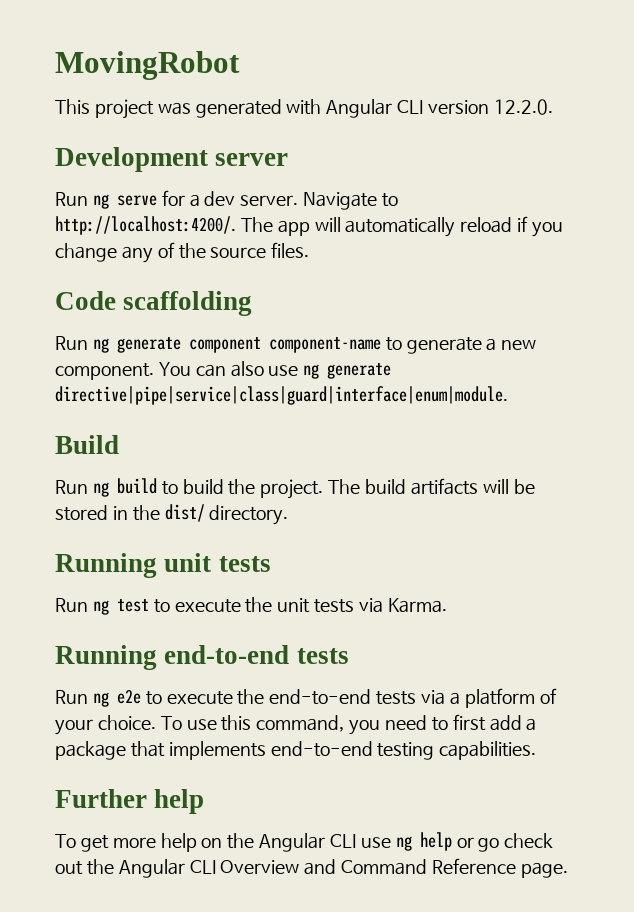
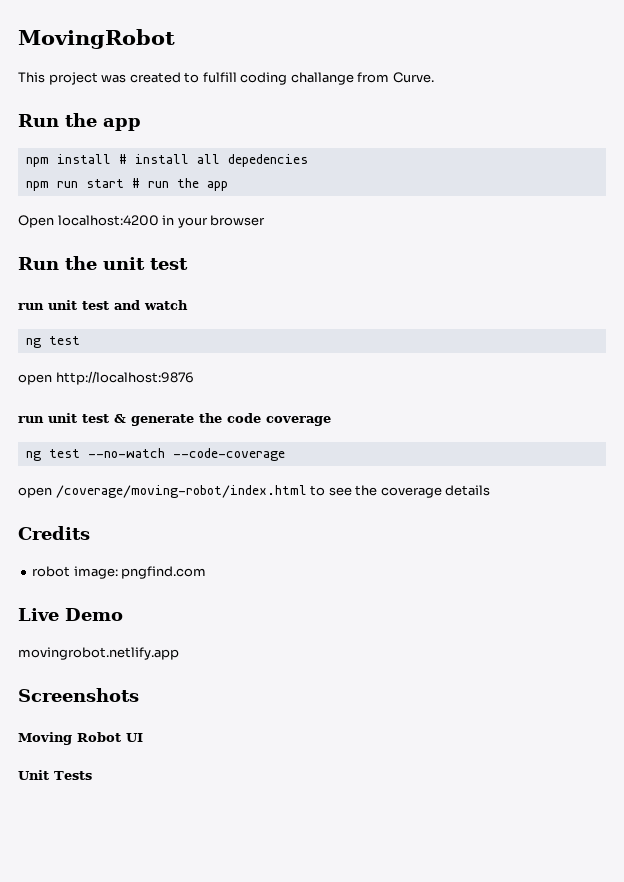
[195,99,553,118] [55,147,289,172] [55,190,399,210] [55,216,564,237] [55,242,310,263] [55,291,253,316] [55,336,537,354] [55,361,392,380] [55,386,508,405] [55,435,119,454] [55,478,535,499] [55,504,289,525] [55,553,271,578] [55,597,447,615] [55,645,349,670] [55,688,557,708] [55,714,537,735] [55,741,537,760] [55,789,205,814] [55,832,554,852] [55,858,568,878] generated with Angular CLI version 12.2.0. // Development server // Run ng serve for a dev server. Navigate to http://localhost:4200/. The app will automatically reload if you change any of the source files. // Code scaffolding // Run ng generate component component-name to generate a new component. You can also use ng generate directive|pipe|service|class|guard|interface|enum|module. // Build // Run ng build to build the project. The build artifacts will be stored in the dist/ directory. // Running unit tests // Run ng test to execute the unit tests via Karma. // Running end-to-end tests // Run ng e2e to execute the end-to-end tests via a platform of your choice. To use this command, you need to first add a package that implements end-to-end testing capabilities. // Further help // To get more help on the Angular CLI use ng help or go check out the Angular CLI Overview and Command Reference page. -> [129,72,434,85] [18,113,141,131] [25,154,308,167] [25,178,228,191] [18,215,266,228] [18,256,188,270] [18,300,188,310] [25,336,80,348] [18,371,194,385] [18,413,331,426] [25,448,285,461] [18,485,491,498] [18,526,90,540] [32,566,207,579] [18,608,123,621] [18,647,179,660] [18,688,139,702] [18,732,143,745] [18,770,92,780] created to fulfill coding challange from Curve. // Run the app // npm install # install all depedencies // npm run start # run the app // Open localhost:4200 in your browser // Run the unit test // run unit test and watch // ng test // open http://localhost:9876 // run unit test & generate the code coverage // ng test --no-watch --code-coverage // open /coverage/moving-robot/index.html to see the coverage details // Credits // robot image: pngfind.com // Live Demo // movingrobot.netlify.app // Screenshots // Moving Robot UI // Unit Tests

